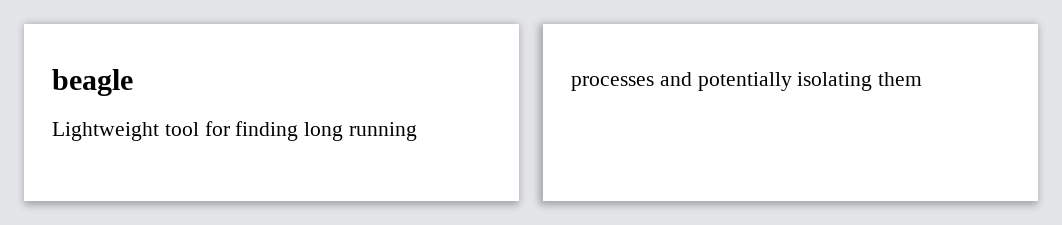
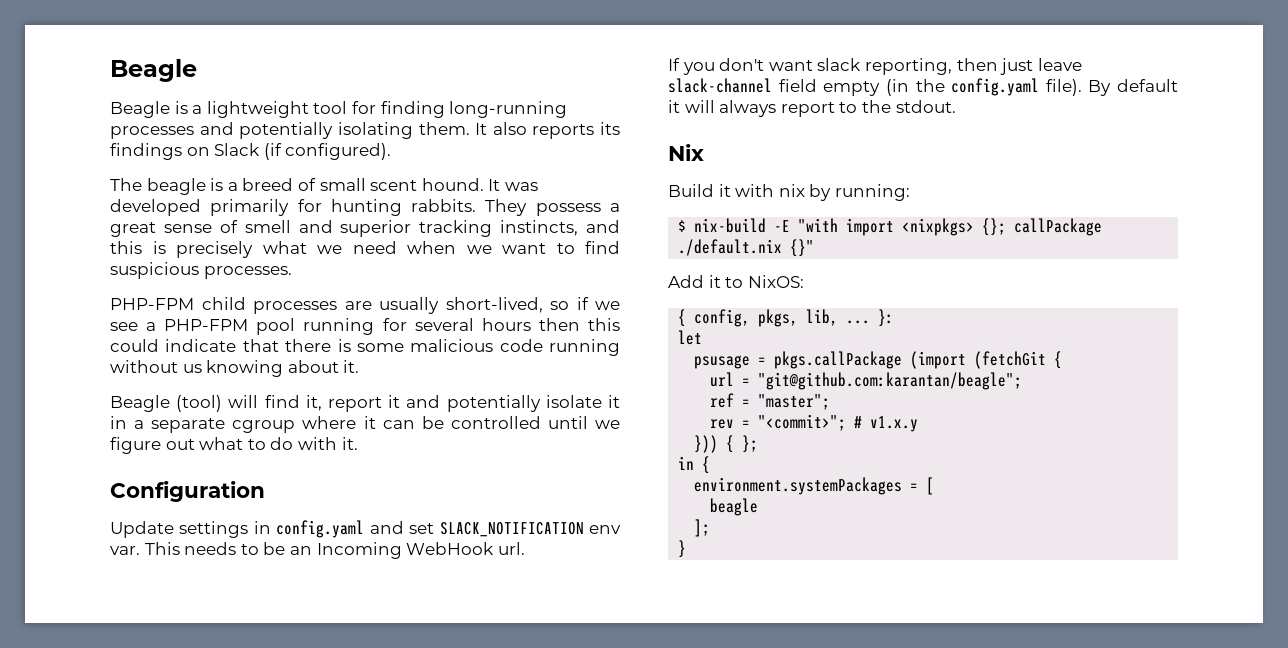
[52,69,133,96] [52,122,159,141] beagle // Lightweight -> [110,59,197,82] [110,101,309,118] Beagle // Beagle is a lightweight
[304,122,418,141] long running -> [449,101,568,118] long-running
[878,72,923,86] them -> [418,122,620,139] [110,143,392,160] [110,178,538,195] [110,199,620,216] [110,220,620,237] [110,241,620,258] [110,262,292,279] [110,297,620,314] [110,318,620,335] [110,339,620,356] [110,360,360,377] [110,395,620,412] [110,416,621,433] [110,437,358,454] [110,481,265,502] [110,520,621,538] [110,542,525,559] [668,58,1082,75] [668,78,1178,96] [668,100,956,117] [668,144,704,161] [668,184,910,201] [678,218,1103,236] [678,239,815,257] [668,275,804,288] [678,309,895,327] [678,330,703,345] [694,351,1063,369] [710,372,1023,390] [710,393,831,410] [710,414,919,432] [694,435,759,453] [678,456,711,474] [694,477,935,495] [710,498,759,516] [694,519,711,537] [678,540,687,558] them. It also reports its findings on Slack (if configured). // The beagle is a breed of small scent hound. It was developed primarily for hunting rabbits. They possess a great sense of smell and superior tracking instincts, and this is precisely what we need when we want to find suspicious processes. // PHP-FPM child processes are usually short-lived, so if we see a PHP-FPM pool running for several hours then this could indicate that there is some malicious code running without us knowing about it. // Beagle (tool) will find it, report it and potentially isolate it in a separate cgroup where it can be controlled until we figure out what to do with it. // Configuration // Update settings in config.yaml and set SLACK_NOTIFICATION env var. This needs to be an Incoming WebHook url. // If you don't want slack reporting, then just leave slack-channel field empty (in the config.yaml file). By default it will always report to the stdout. // Nix // Build it with nix by running: // $ nix-build -E "with import <nixpkgs> {}; callPackage ./default.nix {}" // Add it to NixOS: // { config, pkgs, lib, ... }: // let // psusage = pkgs.callPackage (import (fetchGit { // url = "git@github.com:karantan/beagle"; // ref = "master"; // rev = "<commit>"; # v1.x.y // })) { }; // in { // environment.systemPackages = [ // beagle // ]; // }

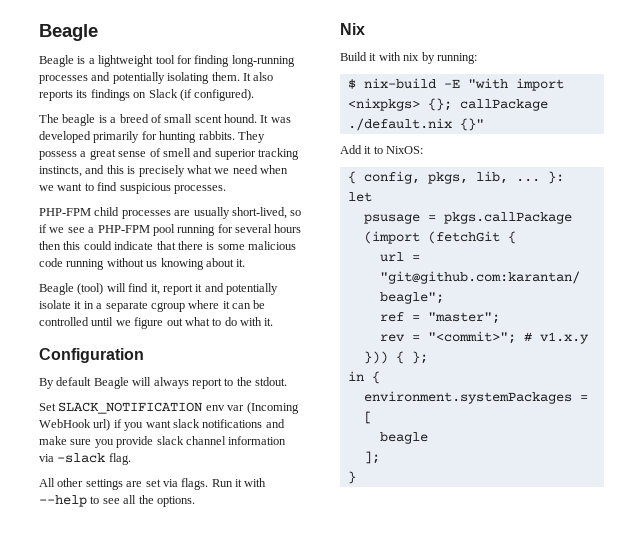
[110,520,621,538] [110,542,525,559] [668,58,1082,75] [668,78,1082,96] Update settings in config.yaml and set SLACK_NOTIFICATION env var. This needs to be an Incoming WebHook url. // If you don't want slack reporting, then just leave slack-channel field empty (in the config.yaml file). -> (144, 355) none
[668,100,680,113] it -> [93,377,129,389] Beagle
(956, 106) none -> [39,402,299,414] [39,419,285,431] [39,436,287,448] [39,453,131,465] [39,478,267,490] [39,495,195,507] // Set SLACK_NOTIFICATION env var (Incoming WebHook url) if you want slack notifications and make sure you provide slack channel information via -slack flag. // All other settings are set via flags. Run it with --help to see all the options.

